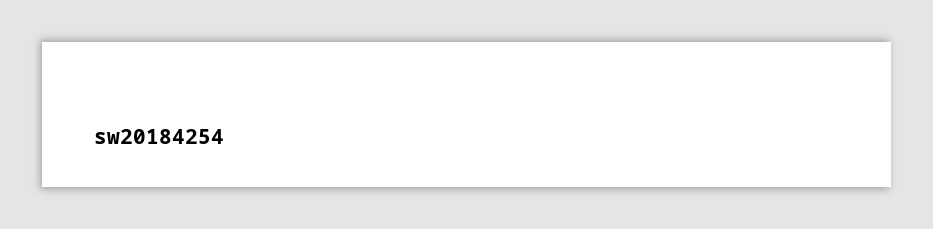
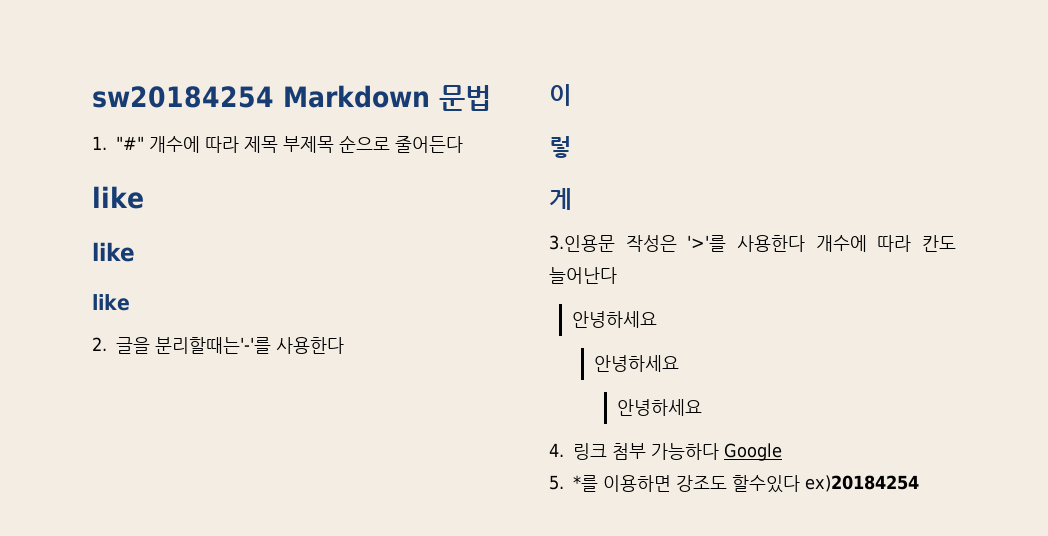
(224, 136) none -> [283,85,491,111] [92,135,463,153] [92,186,144,209] [92,242,135,262] [92,294,130,311] [92,337,344,354] [549,84,572,106] [549,136,572,158] [549,188,572,210] [549,235,956,252] [549,267,617,284] [571,311,657,328] [594,355,680,372] [616,399,702,416] [549,443,782,461] [549,475,919,493] Markdown 문법 // 1. "#" 개수에 따라 제목 부제목 순으로 줄어든다 // like // like // like // 2. 글을 분리할때는'-'를 사용한다 // 이 // 렇 // 게 // 3.인용문 작성은 '>'를 사용한다 개수에 따라 칸도 늘어난다 // 안녕하세요 // 안녕하세요 // 안녕하세요 // 4. 링크 첨부 가능하다 Google // 5. *를 이용하면 강조도 할수있다 ex)20184254

